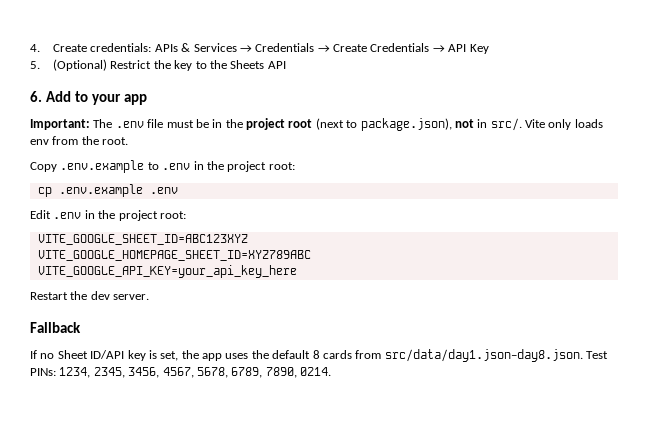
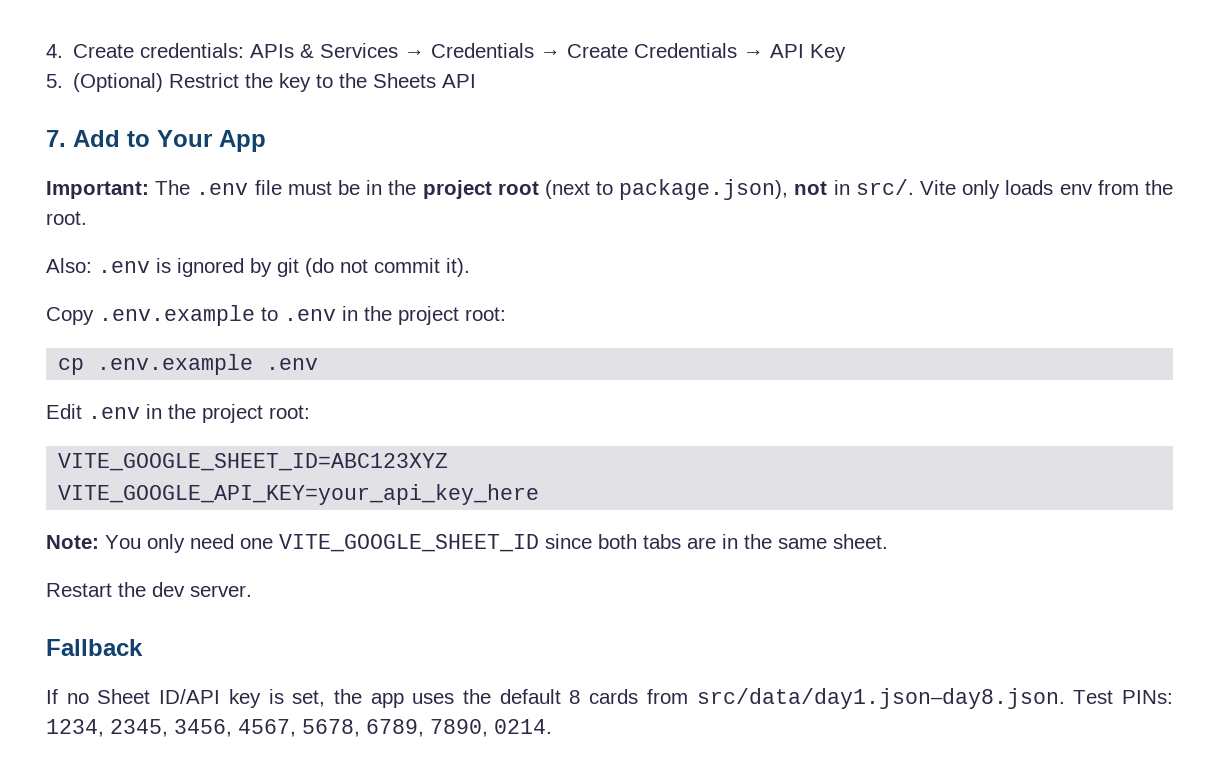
[30,91,42,102] 6. -> [46,130,66,147] 7.
[91,94,147,105] your app -> [157,130,266,152] Your App
(129, 141) none -> [46,258,470,277] // Also: .env is ignored by git (do not commit it).
[37,250,311,261] [37,265,297,278] VITE_GOOGLE_HOMEPAGE_SHEET_ID=XYZ789ABC // VITE_GOOGLE_API_KEY=your_api_key_here -> [58,484,540,505] [46,534,888,553] VITE_GOOGLE_API_KEY=your_api_key_here // Note: You only need one VITE_GOOGLE_SHEET_ID since both tabs are in the same sheet.

